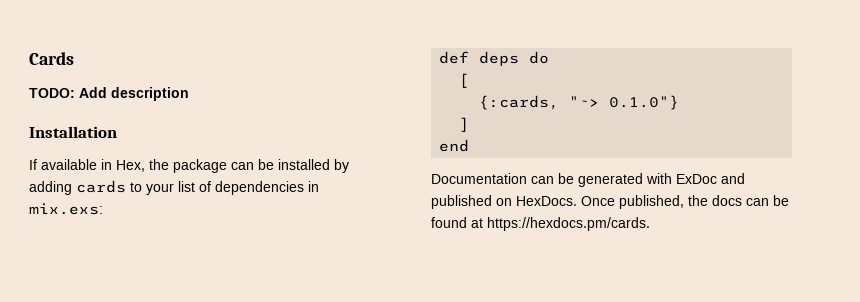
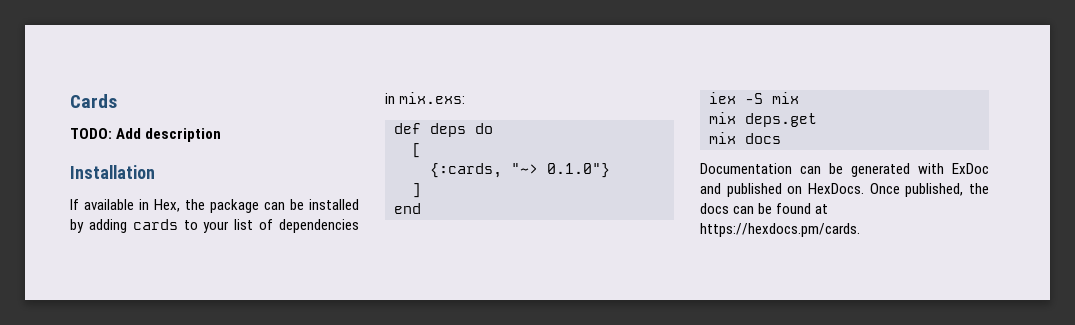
(470, 145) none -> [709,92,799,104] [709,112,817,127] [709,132,781,144] // iex -S mix // mix deps.get // mix docs

